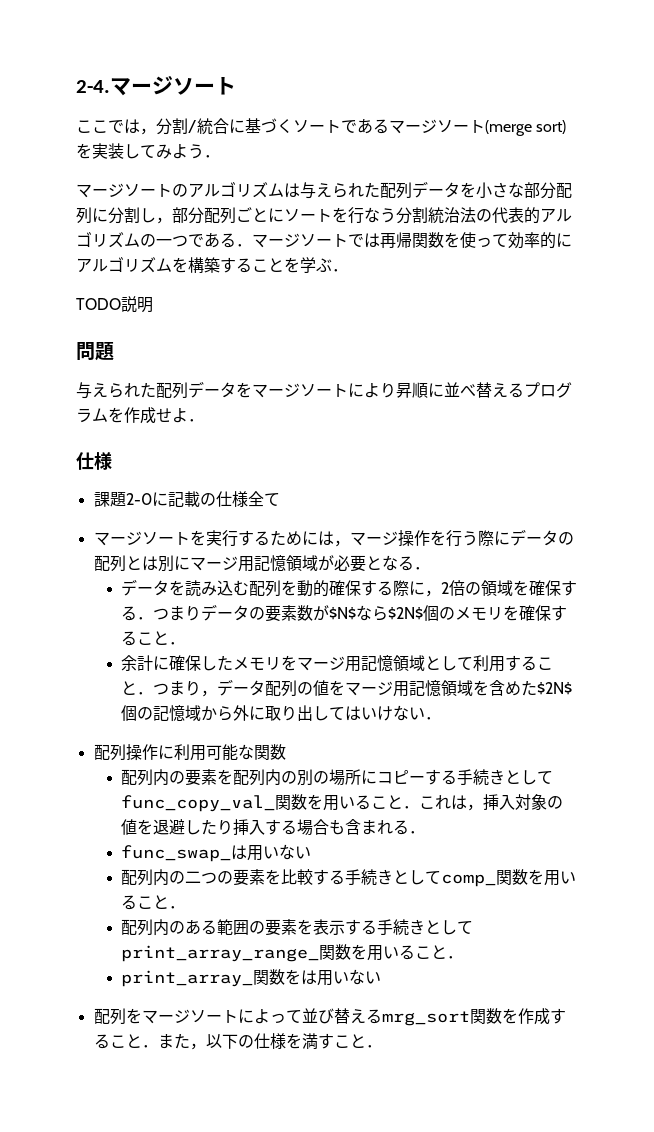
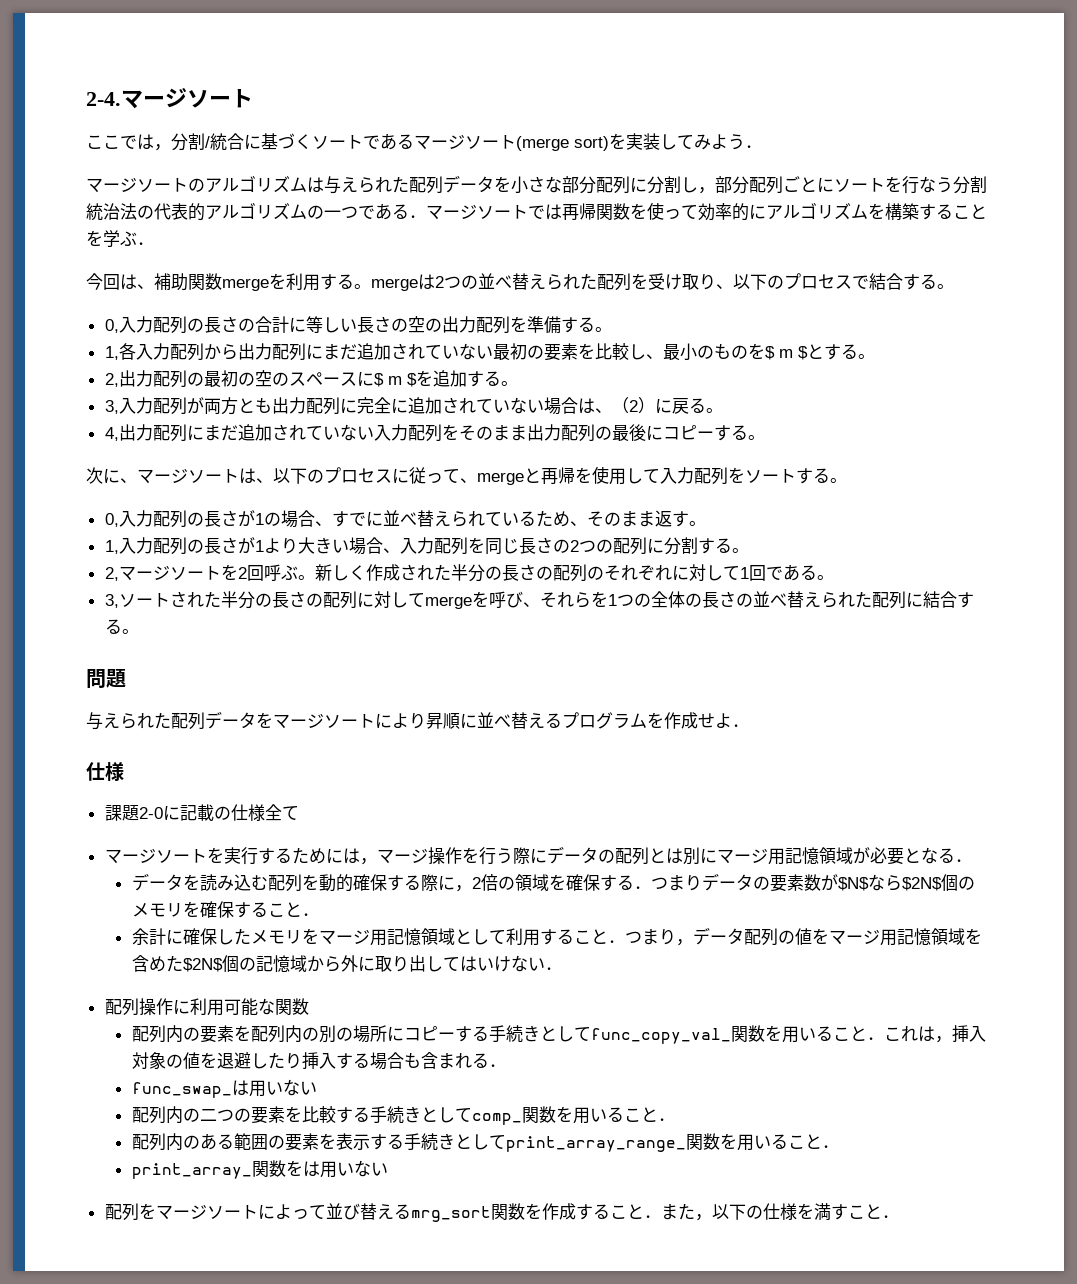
[76,296,153,313] TODO説明 -> [86,273,954,291] [104,316,612,334] [104,343,875,361] [104,370,518,388] [104,397,723,415] [104,424,765,442] [86,466,847,485] [104,510,706,528] [104,537,749,555] [104,564,834,582] [104,591,974,609] [104,619,139,634] 今回は、補助関数mergeを利用する。mergeは2つの並べ替えられた配列を受け取り、以下のプロセスで結合する。 // 0,入力配列の長さの合計に等しい長さの空の出力配列を準備する。 // 1,各入力配列から出力配列にまだ追加されていない最初の要素を比較し、最小のものを$ m $とする。 // 2,出力配列の最初の空のスペースに$ m $を追加する。 // 3,入力配列が両方とも出力配列に完全に追加されていない場合は、（2）に戻る。 // 4,出力配列にまだ追加されていない入力配列をそのまま出力配列の最後にコピーする。 // 次に、マージソートは、以下のプロセスに従って、mergeと再帰を使用して入力配列をソートする。 // 0,入力配列の長さが1の場合、すでに並べ替えられているため、そのまま返す。 // 1,入力配列の長さが1より大きい場合、入力配列を同じ長さの2つの配列に分割する。 // 2,マージソートを2回呼ぶ。新しく作成された半分の長さの配列のそれぞれに対して1回である。 // 3,ソートされた半分の長さの配列に対してmergeを呼び、それらを1つの全体の長さの並べ替えられた配列に結合する。

